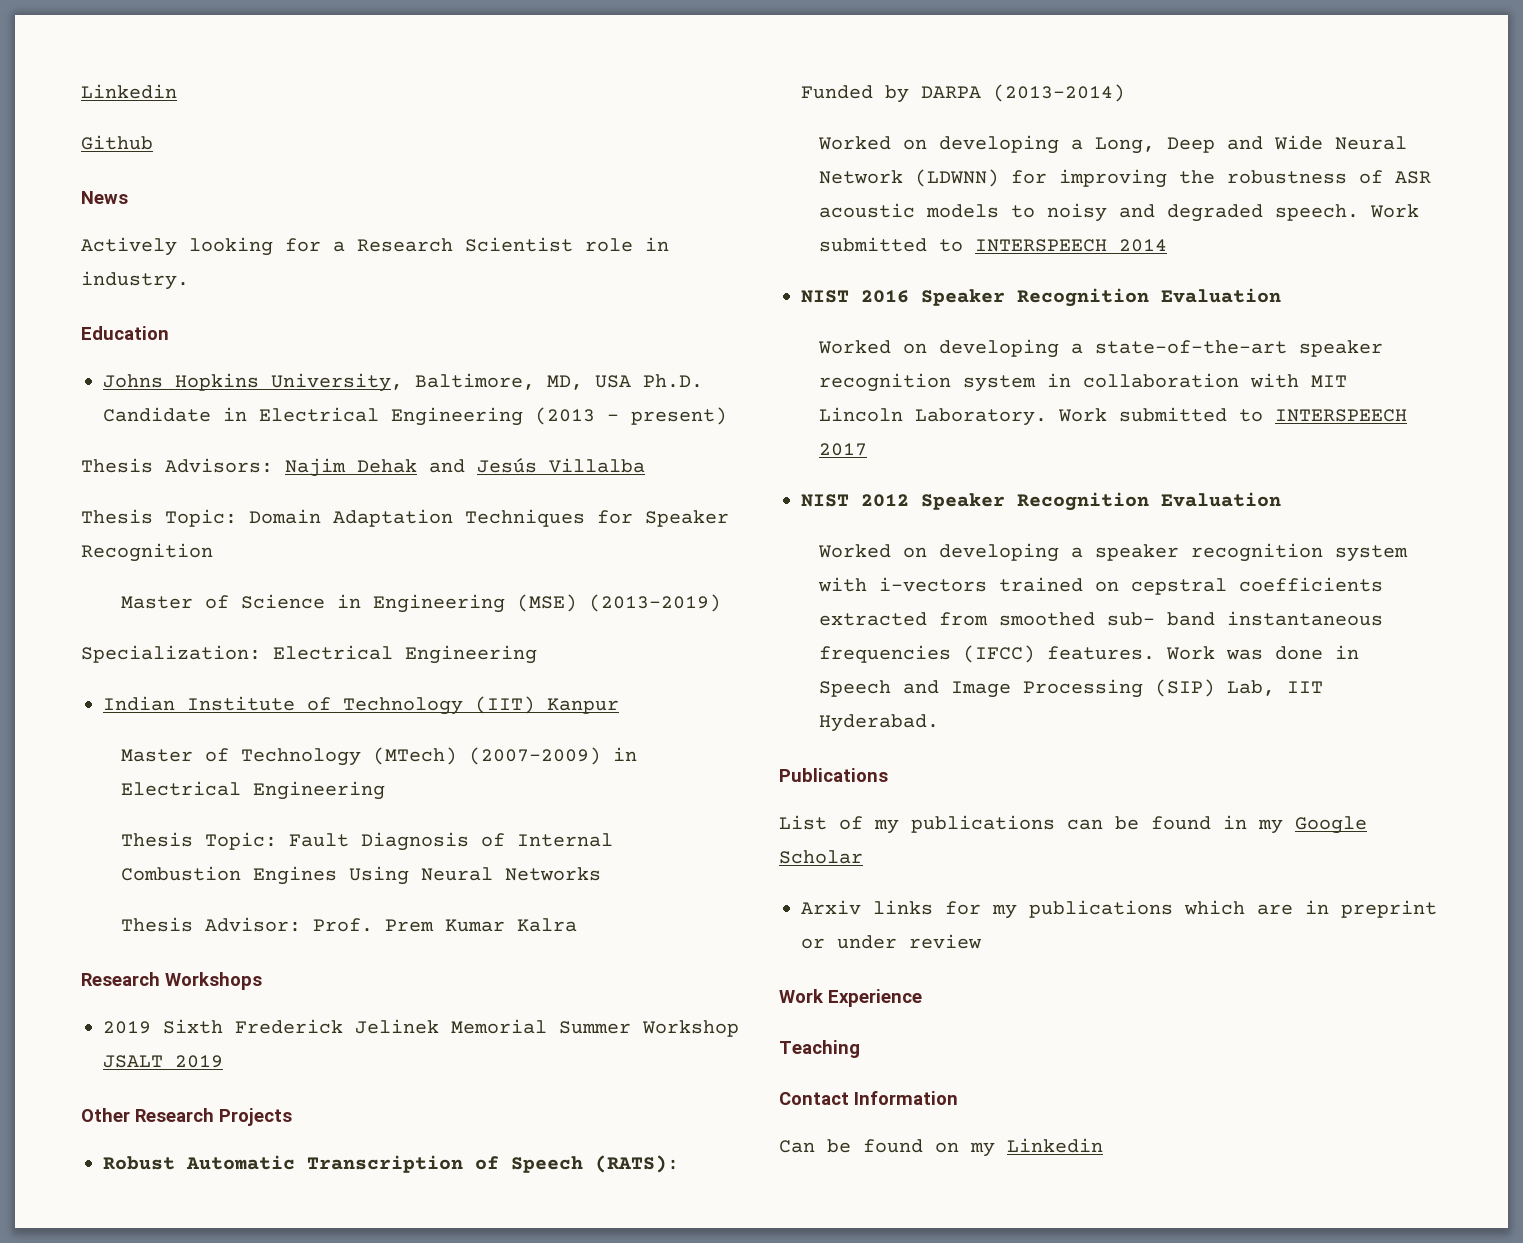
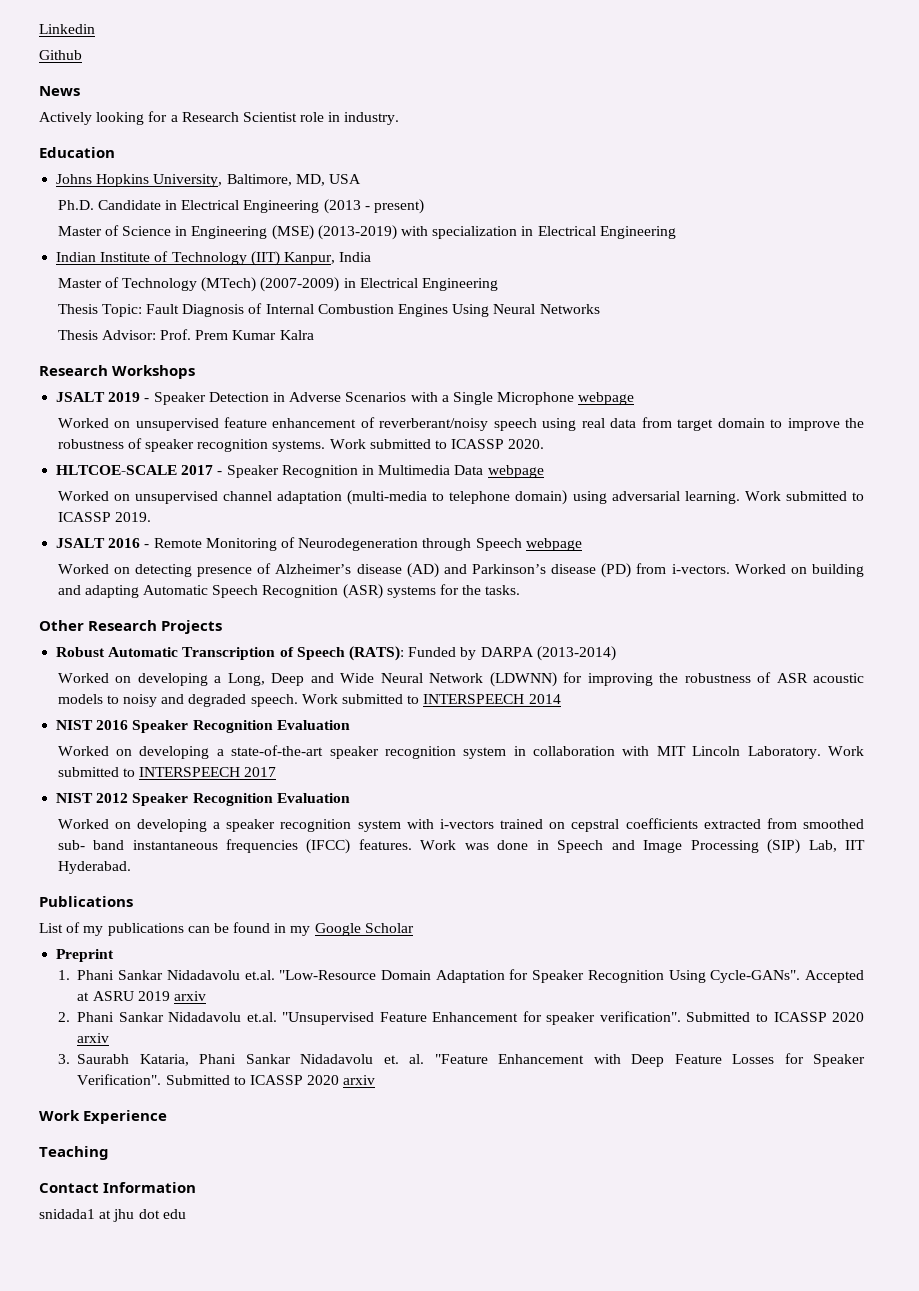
(631, 381) none -> (361, 179) //
[81,458,645,477] [81,509,729,527] [81,543,213,562] // Thesis Advisors: Najim Dehak and Jesús Villalba // Thesis Topic: Domain Adaptation Techniques for Speaker Recognition -> (424, 206) none
[81,645,261,663] // Specialization: -> [400,226,534,239] with specialization in
[547,698,619,714] Kanpur -> [283,252,372,265] Kanpur, India
[103,1019,739,1037] [103,1055,223,1068] 2019 Sixth Frederick Jelinek Memorial Summer Workshop JSALT 2019 -> [56,392,635,405] [57,417,864,431] [57,438,545,452] [56,465,544,478] [57,490,864,505] [57,512,151,522] [56,537,582,551] [57,563,864,578] [57,584,521,599] JSALT 2019 - Speaker Detection in Adverse Scenarios with a Single Microphone webpage // Worked on unsupervised feature enhancement of reverberant/noisy speech using real data from target domain to improve the robustness of speaker recognition systems. Work submitted to ICASSP 2020. // HLTCOE-SCALE 2017 - Speaker Recognition in Multimedia Data webpage // Worked on unsupervised channel adaptation (multi-media to telephone domain) using adversarial learning. Work submitted to ICASSP 2019. // JSALT 2016 - Remote Monitoring of Neurodegeneration through Speech webpage // Worked on detecting presence of Alzheimer’s disease (AD) and Parkinson’s disease (PD) from i-vectors. Worked on building and adapting Automatic Speech Recognition (ASR) systems for the tasks.
[801,900,1437,919] [801,934,982,949] Arxiv links for my publications which are in preprint or under review -> [56,949,115,962] [57,969,864,983] [77,991,206,1001] [57,1011,864,1025] [77,1033,110,1043] [57,1053,865,1067] [77,1074,376,1085] Preprint // 1. Phani Sankar Nidadavolu et.al. "Low-Resource Domain Adaptation for Speaker Recognition Using Cycle-GANs". Accepted at ASRU 2019 arxiv // 2. Phani Sankar Nidadavolu et.al. "Unsupervised Feature Enhancement for speaker verification". Submitted to ICASSP 2020 arxiv // 3. Saurabh Kataria, Phani Sankar Nidadavolu et. al. "Feature Enhancement with Deep Feature Losses for Speaker Verification". Submitted to ICASSP 2020 arxiv
[779,1138,1103,1157] Can be found on my Linkedin -> [39,1209,186,1222] snidada1 at jhu dot edu

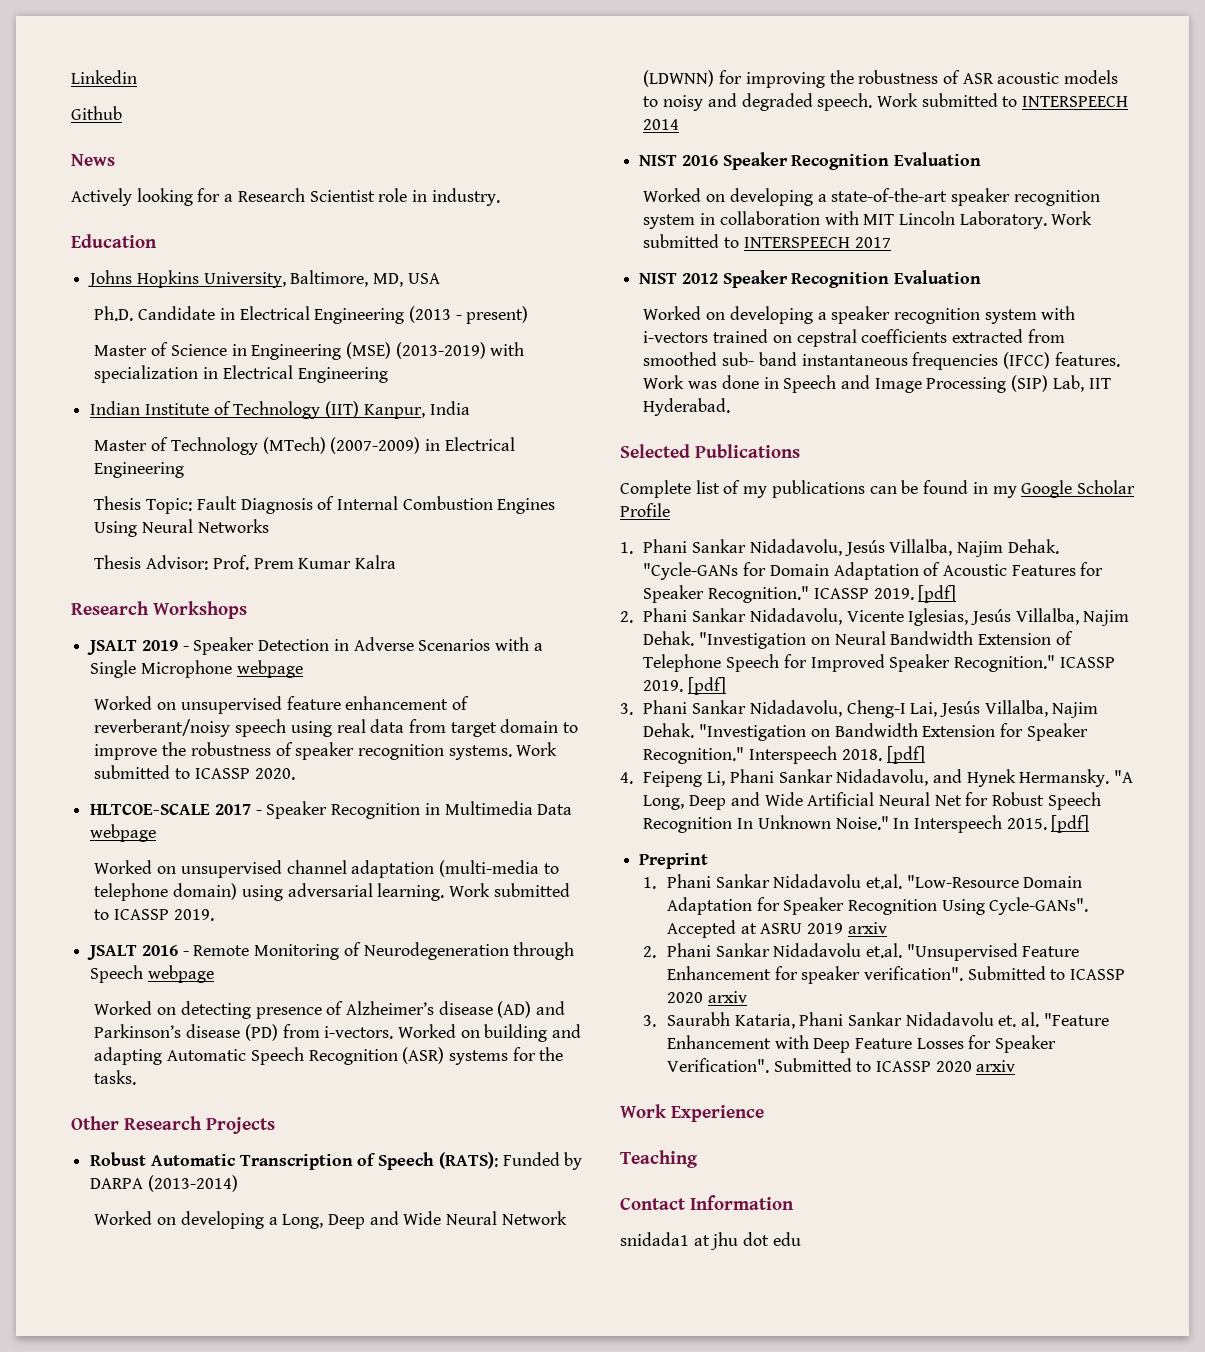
(131, 867) none -> [620,444,690,458] Selected
[39,923,63,933] List -> [620,480,720,498] Complete list
(414, 928) none -> [620,503,670,517] [620,539,1059,557] [643,562,1104,580] [643,585,957,603] [620,608,1130,626] [643,631,1073,649] [643,654,1115,672] [643,677,727,695] [620,700,1099,718] [643,723,1088,741] [643,746,925,764] [620,769,1134,787] [643,792,1101,810] [643,815,1090,833] Profile // 1. Phani Sankar Nidadavolu, Jesús Villalba, Najim Dehak. "Cycle-GANs for Domain Adaptation of Acoustic Features for Speaker Recognition." ICASSP 2019. [pdf] // 2. Phani Sankar Nidadavolu, Vicente Iglesias, Jesús Villalba, Najim Dehak. "Investigation on Neural Bandwidth Extension of Telephone Speech for Improved Speaker Recognition." ICASSP 2019. [pdf] // 3. Phani Sankar Nidadavolu, Cheng-I Lai, Jesús Villalba, Najim Dehak. "Investigation on Bandwidth Extension for Speaker Recognition." Interspeech 2018. [pdf] // 4. Feipeng Li, Phani Sankar Nidadavolu, and Hynek Hermansky. "A Long, Deep and Wide Artificial Neural Net for Robust Speech Recognition In Unknown Noise." In Interspeech 2015. [pdf]

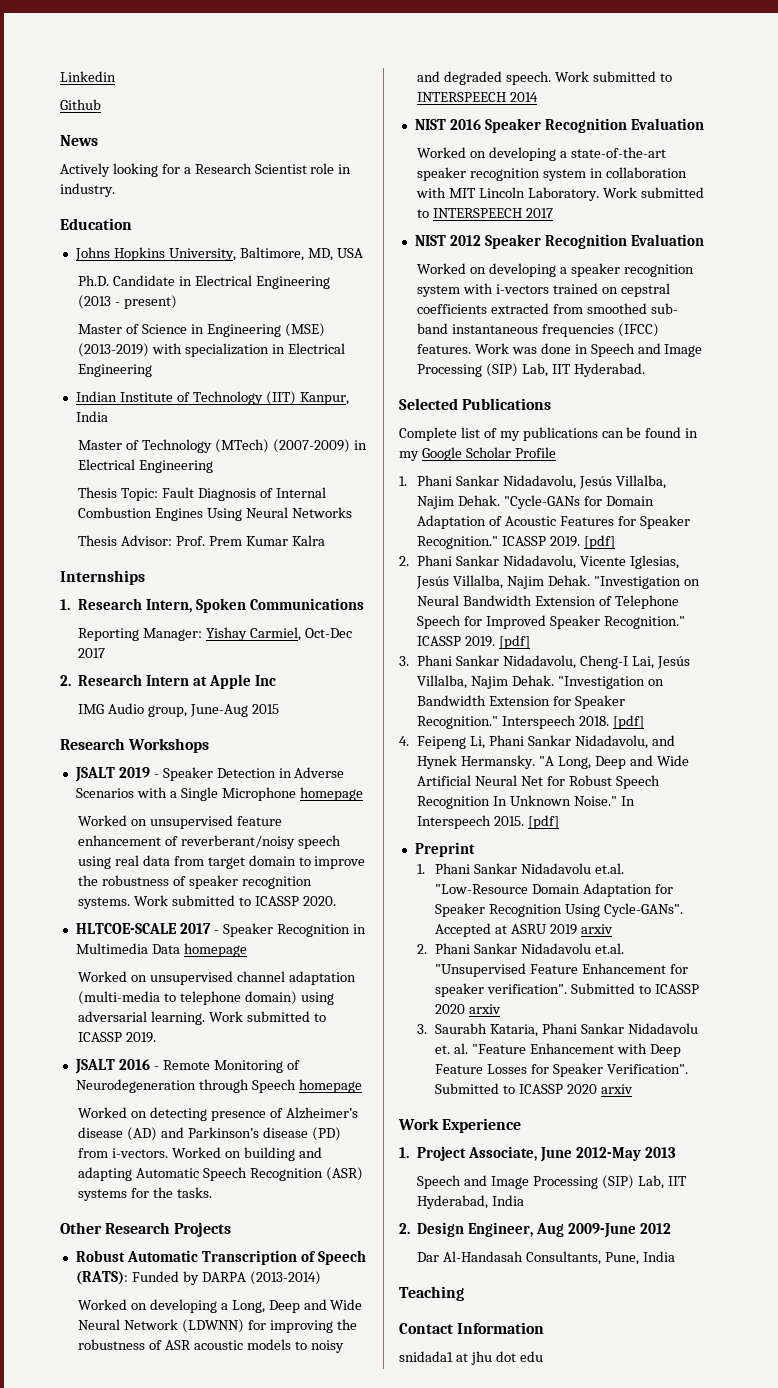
(397, 562) none -> [60,570,145,585] [60,598,364,613] [78,627,352,641] [78,648,106,658] [60,674,276,689] [78,703,279,717] // Internships // 1. Research Intern, Spoken Communications // Reporting Manager: Yishay Carmiel, Oct-Dec 2017 // 2. Research Intern at Apple Inc // IMG Audio group, June-Aug 2015
[236,660,303,678] webpage -> [299,787,363,801] homepage
[90,824,157,842] webpage -> [183,943,247,957] homepage
[147,965,214,983] webpage -> [298,1079,362,1093] homepage
(764, 1113) none -> [399,1146,676,1162] [417,1175,687,1189] [417,1195,524,1209] [399,1222,671,1238] [417,1251,675,1265] // 1. Project Associate, June 2012-May 2013 // Speech and Image Processing (SIP) Lab, IIT Hyderabad, India // 2. Design Engineer, Aug 2009-June 2012 // Dar Al-Handasah Consultants, Pune, India

